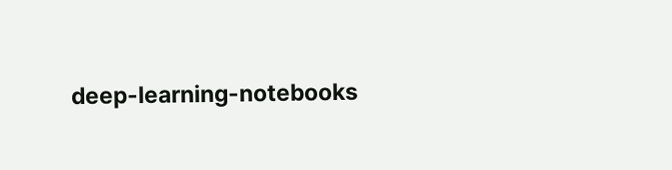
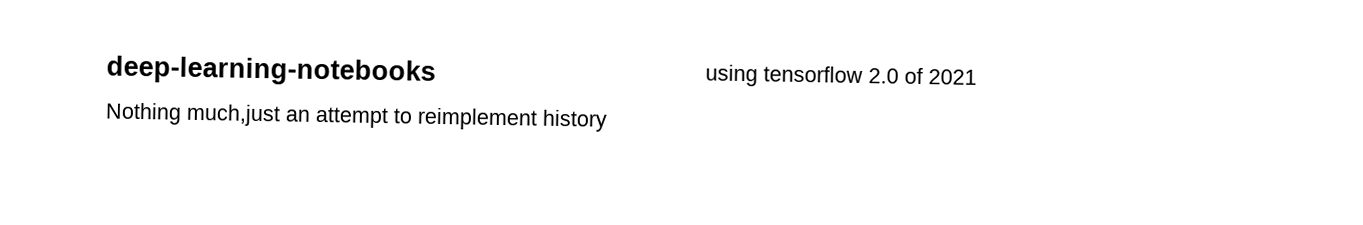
(359, 95) none -> [105,102,608,132] [705,64,977,87] // Nothing much,just an attempt to reimplement history using tensorflow 2.0 of 2021

